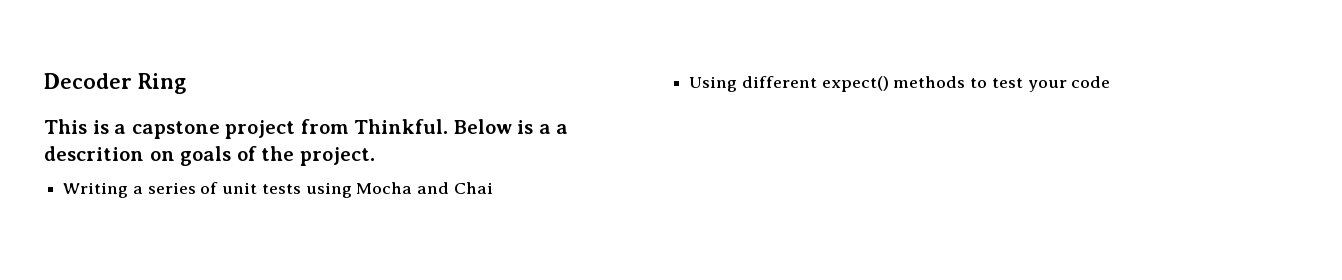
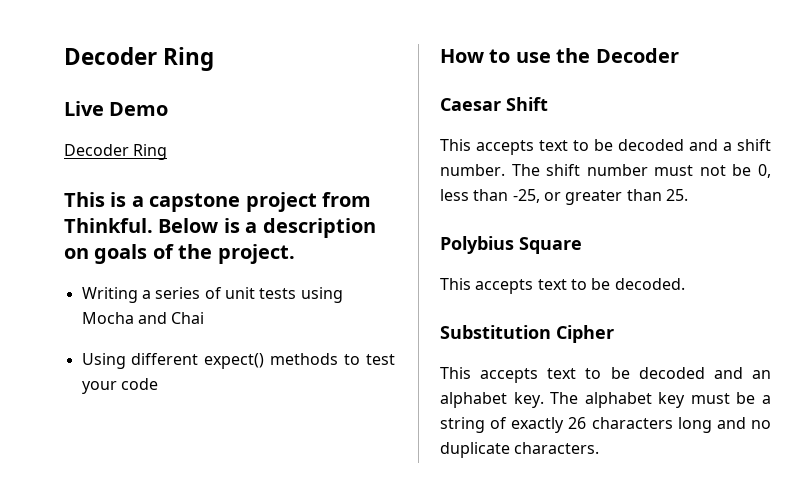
[44,73,186,94] Decoder Ring -> [64,47,215,71] [64,101,169,116] [64,144,168,160] Decoder Ring // Live Demo // Decoder Ring
[556,124,569,134] [44,146,144,161] a descrition -> [262,218,376,238] description
(1111, 82) none -> [440,48,679,63] [440,97,548,111] [440,139,771,155] [440,164,771,178] [440,189,688,205] [440,236,582,254] [440,278,685,294] [440,325,614,343] [440,367,771,383] [440,392,771,408] [440,417,771,433] [440,442,600,458] // How to use the Decoder // Caesar Shift // This accepts text to be decoded and a shift number. The shift number must not be 0, less than -25, or greater than 25. // Polybius Square // This accepts text to be decoded. // Substitution Cipher // This accepts text to be decoded and an alphabet key. The alphabet key must be a string of exactly 26 characters long and no duplicate characters.

